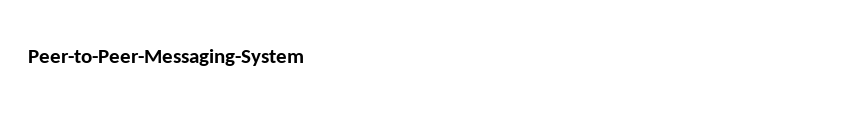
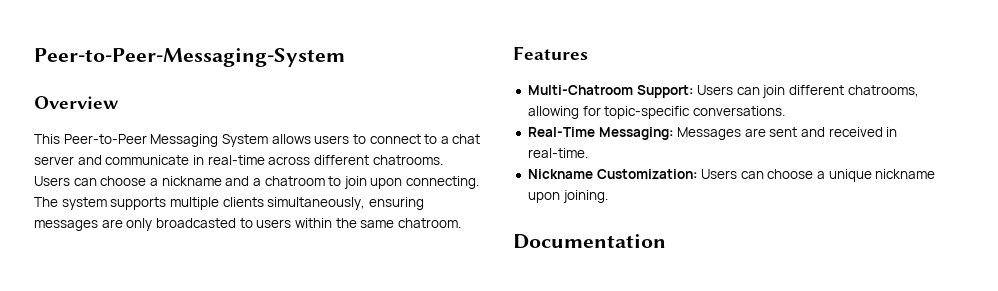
(304, 57) none -> [34,96,119,109] [34,134,481,147] [34,155,443,165] [34,176,480,189] [34,197,424,210] [34,218,461,231] [513,46,588,60] [527,85,919,98] [527,106,785,119] [527,127,898,140] [527,148,588,158] [527,169,936,182] [527,190,608,203] [513,234,666,249] // Overview // This Peer-to-Peer Messaging System allows users to connect to a chat server and communicate in real-time across different chatrooms. Users can choose a nickname and a chatroom to join upon connecting. The system supports multiple clients simultaneously, ensuring messages are only broadcasted to users within the same chatroom. // Features // Multi-Chatroom Support: Users can join different chatrooms, allowing for topic-specific conversations. // Real-Time Messaging: Messages are sent and received in real-time. // Nickname Customization: Users can choose a unique nickname upon joining. // Documentation

